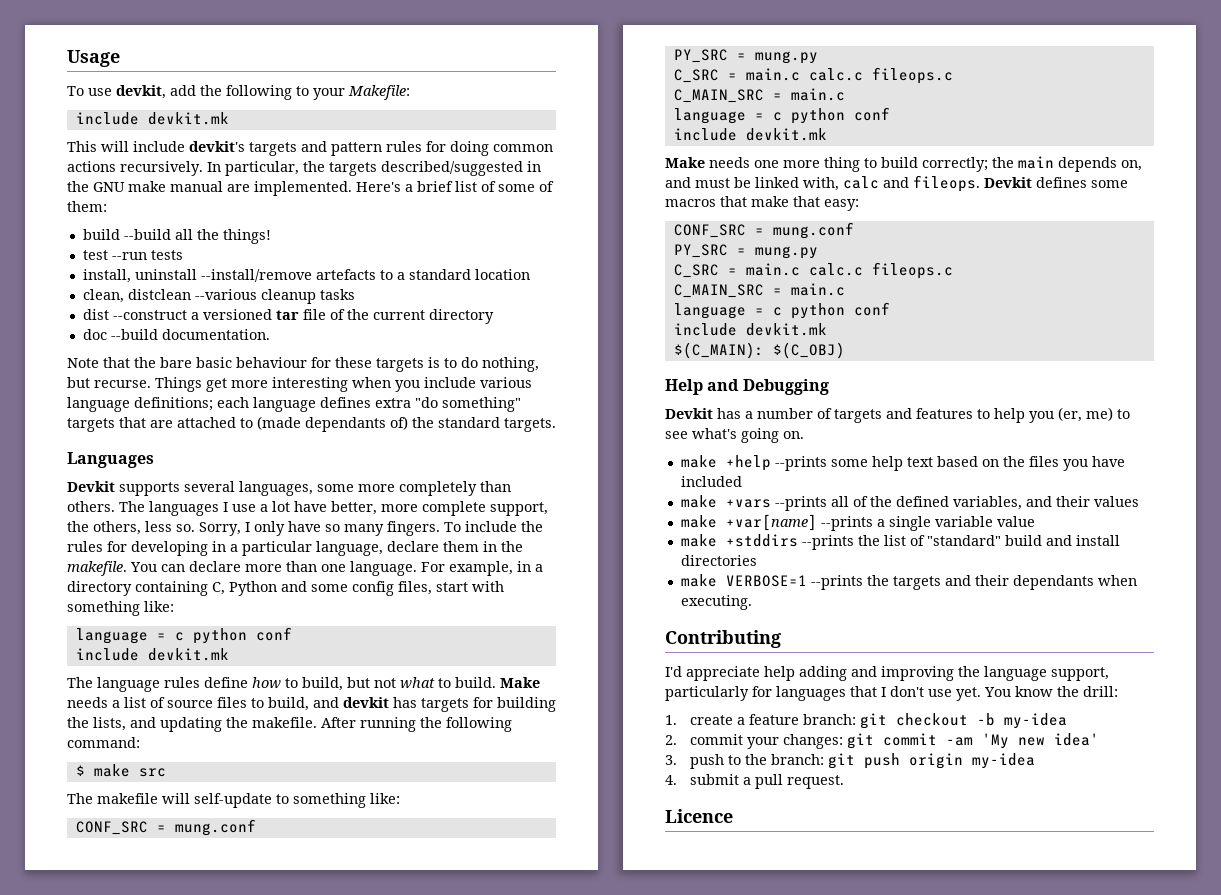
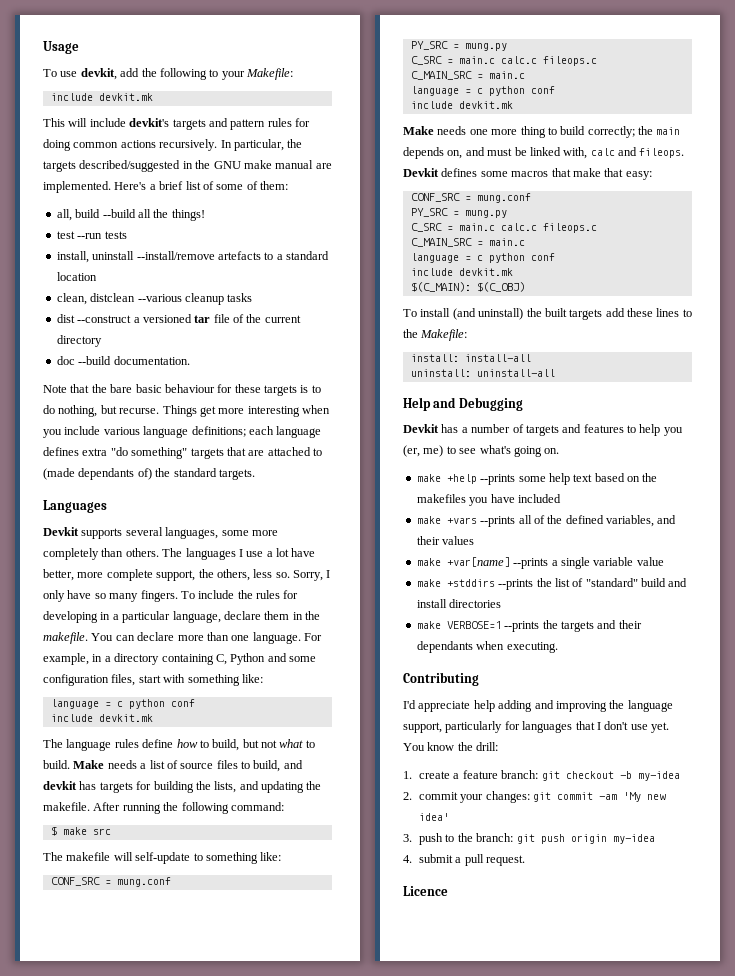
(107, 206) none -> [56,209,72,221] all,
[352,581,394,596] config -> [43,674,109,686] configuration
(845, 350) none -> [403,308,692,320] [403,329,468,341] [410,354,531,362] [410,369,555,377] // To install (and uninstall) the built targets add these lines to the Makefile: // install: install-all // uninstall: uninstall-all
[1028,456,1059,467] files -> [416,494,466,503] makefiles

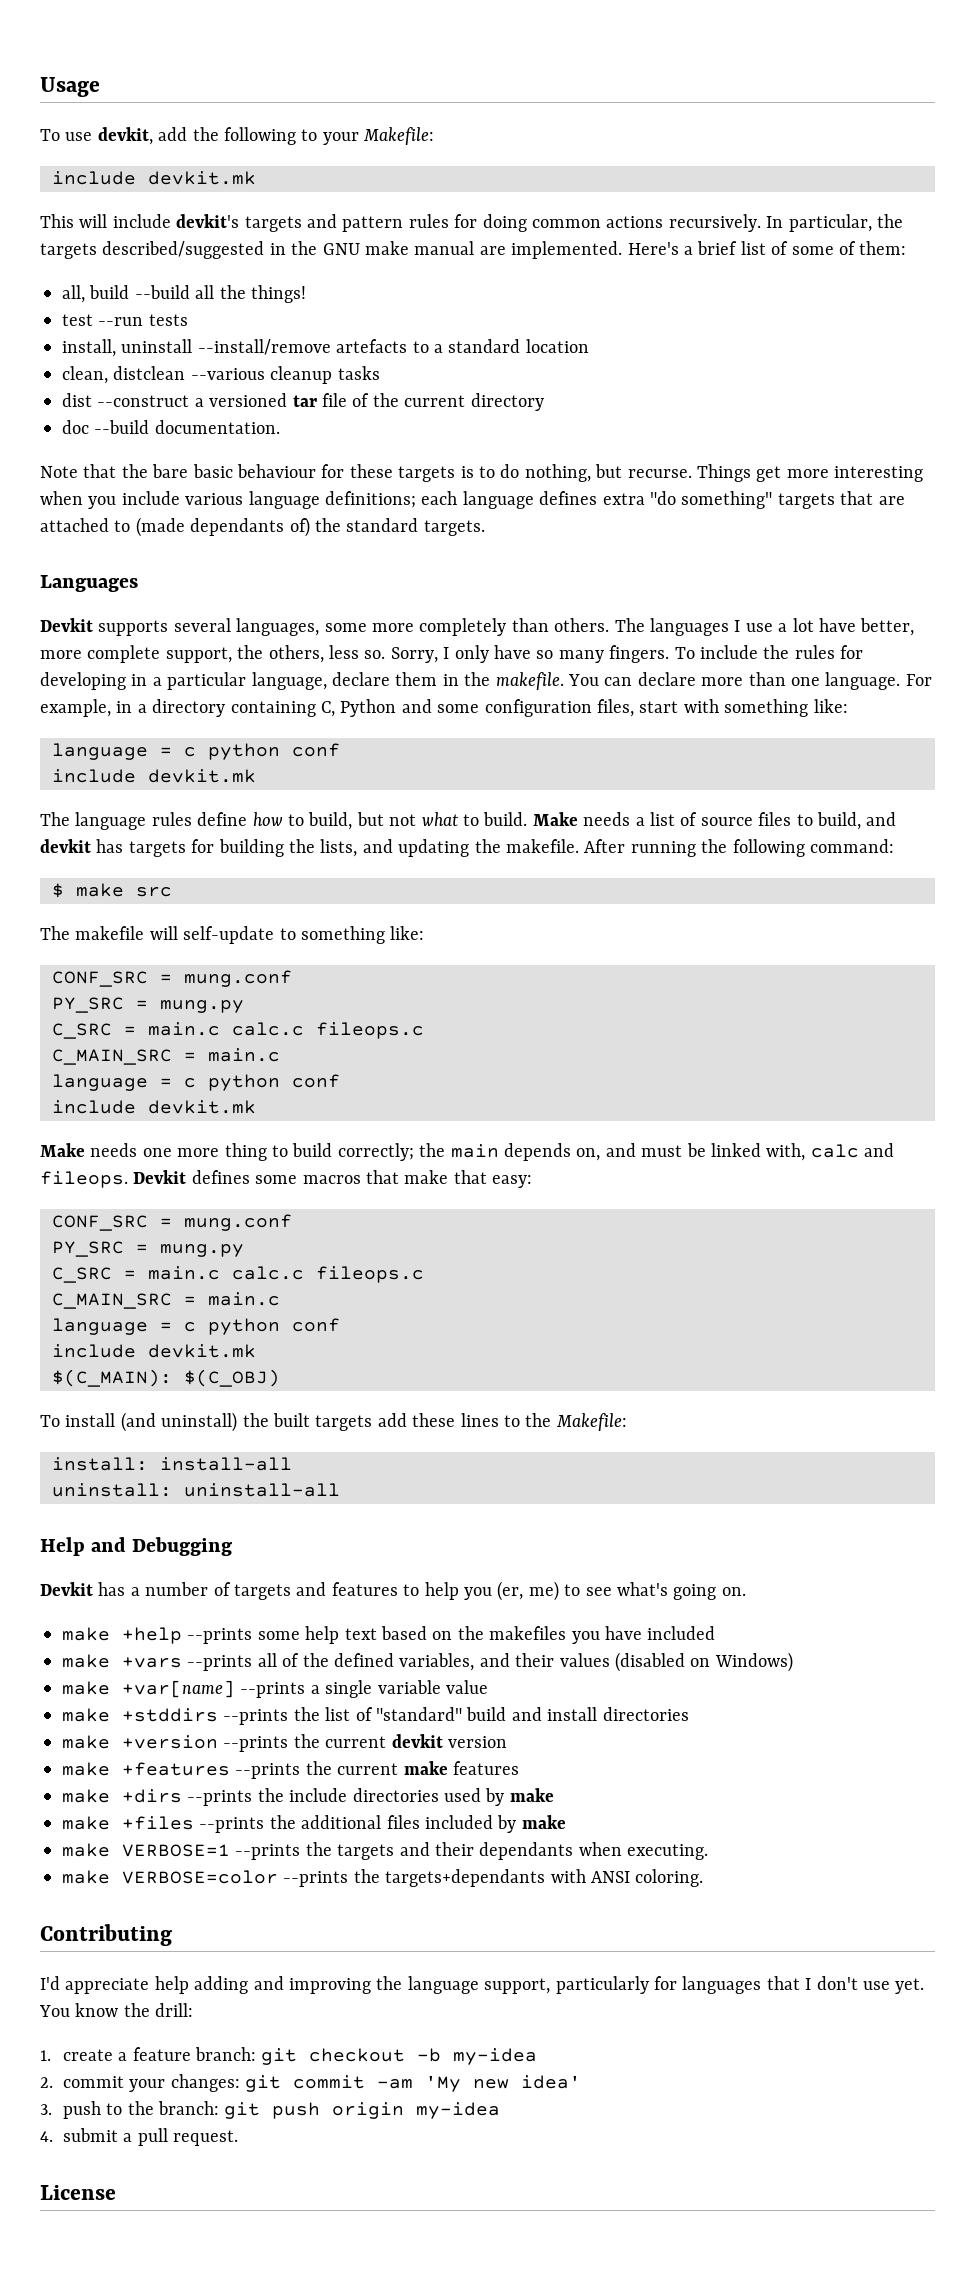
(475, 540) none -> [614,1652,793,1672] (disabled on Windows)
(502, 603) none -> [62,1734,507,1752] [62,1761,519,1779] [62,1788,554,1806] [62,1815,566,1833] // make +version --prints the current devkit version // make +features --prints the current make features // make +dirs --prints the include directories used by make // make +files --prints the additional files included by make
(558, 647) none -> [62,1869,704,1887] // make VERBOSE=color --prints the targets+dependants with ANSI coloring.
[403,886,448,896] Licence -> [40,2185,116,2200] License

